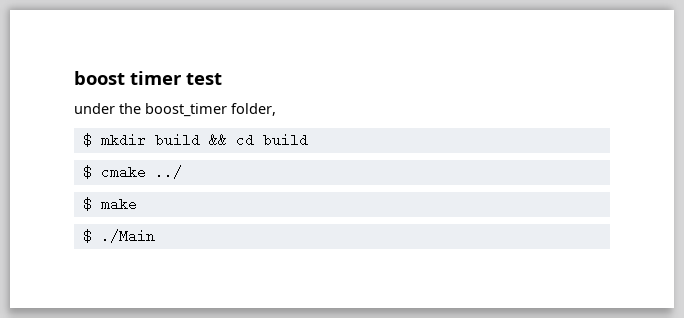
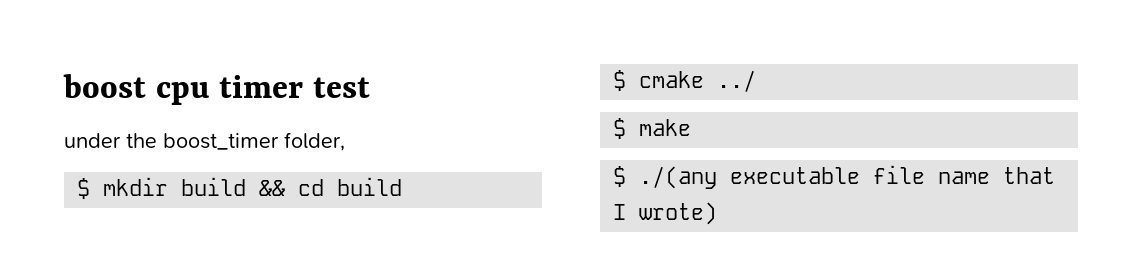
(125, 78) none -> [155,82,209,105] cpu
[100,229,155,243] ./Main -> [639,165,1056,189] [613,202,718,225] ./(any executable file name that I wrote)

